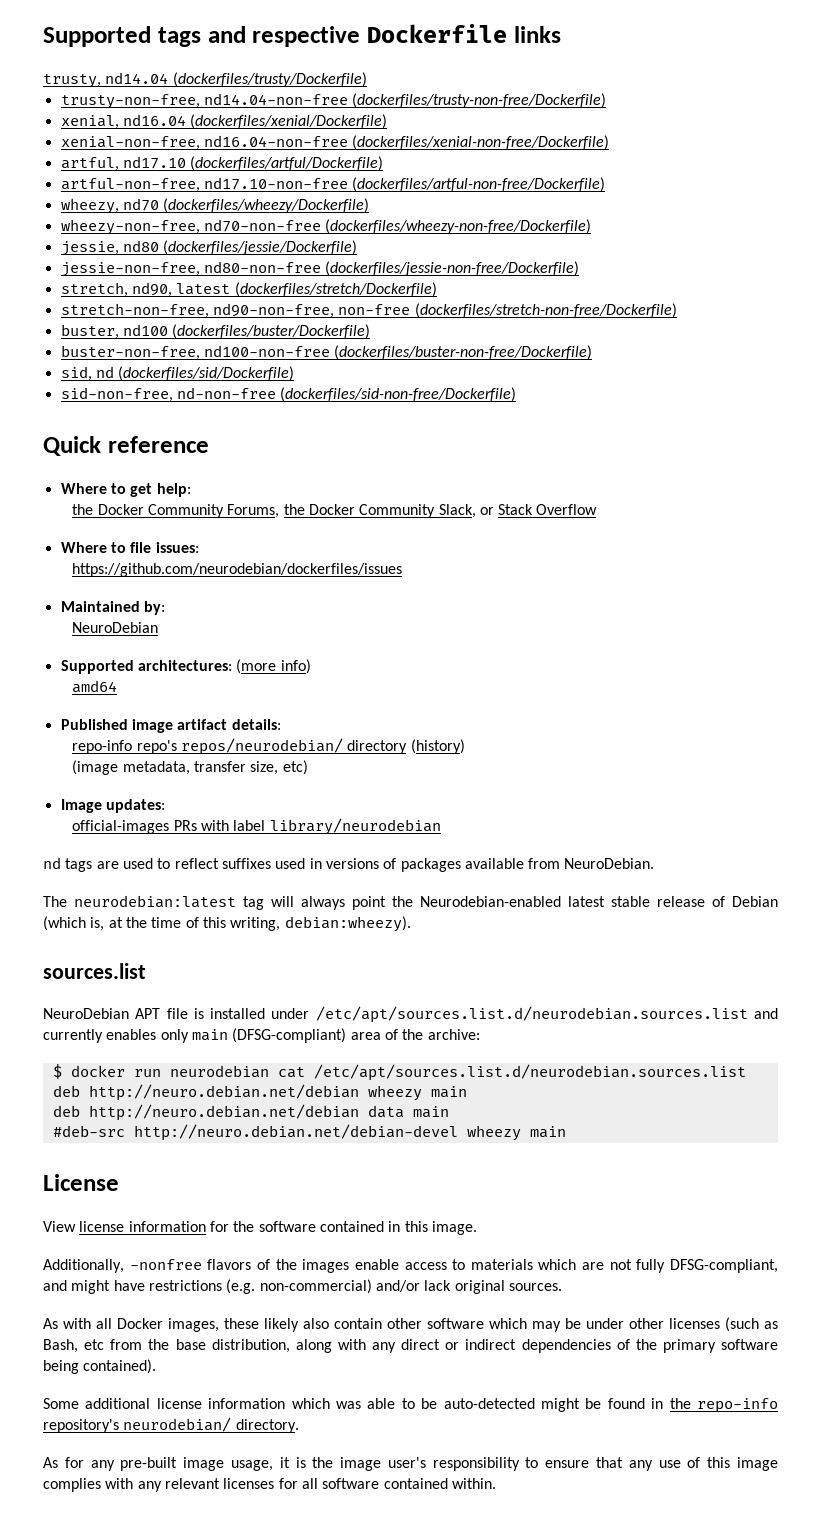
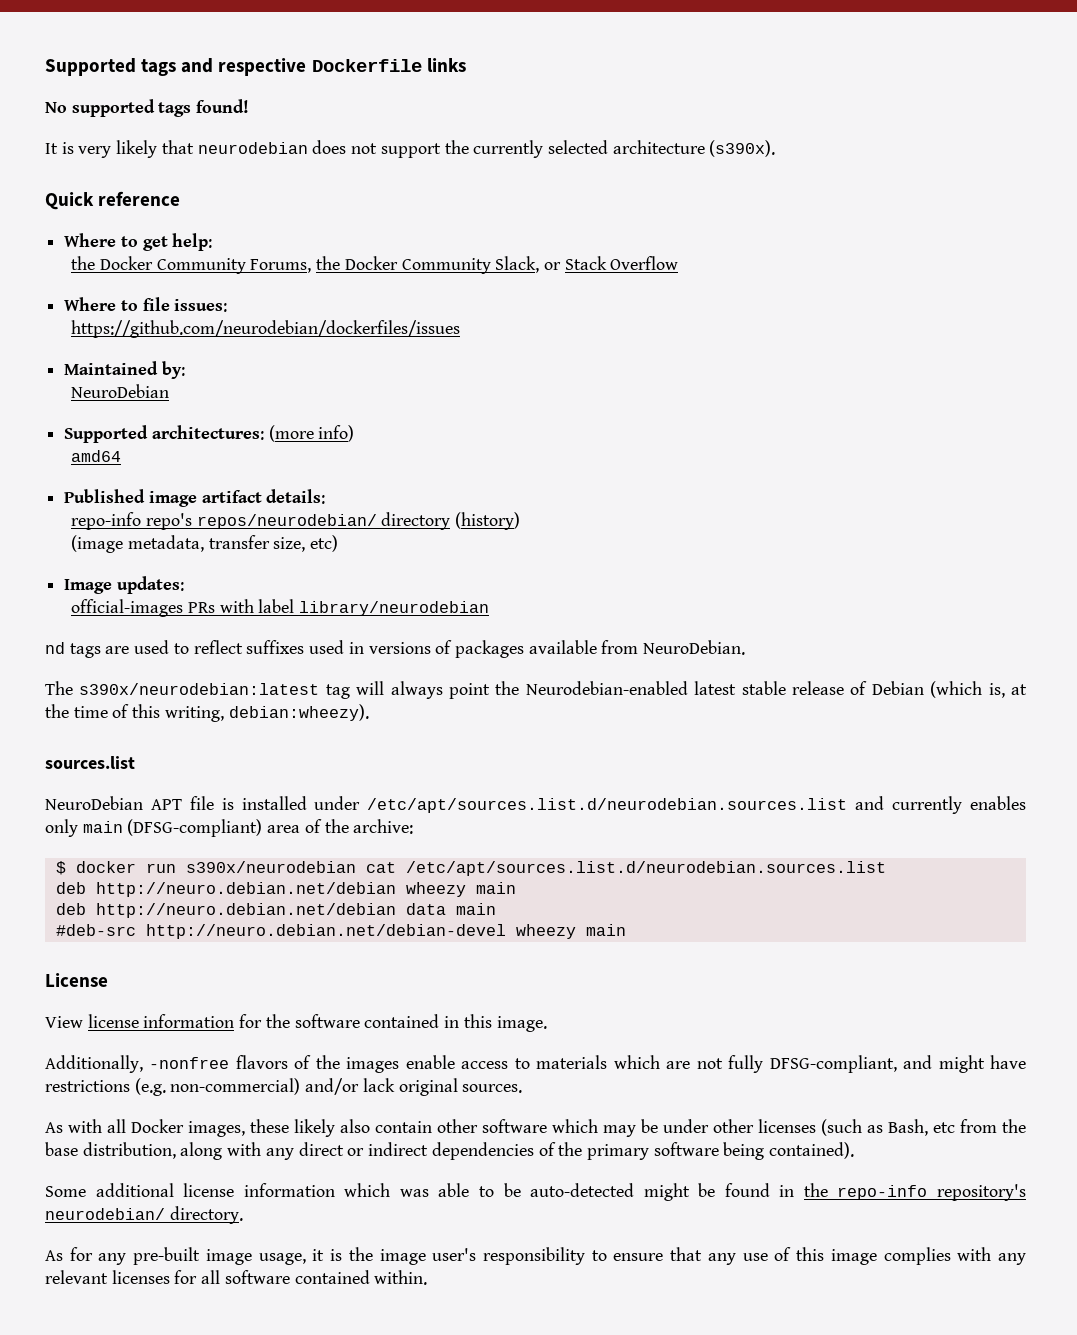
[43,72,367,88] [60,93,607,109] [60,114,388,129] [60,135,610,150] [60,156,384,171] [60,177,606,192] [60,198,370,214] [60,219,592,235] [60,240,358,256] [60,261,580,277] [60,282,437,297] [60,303,677,318] [60,324,371,339] [60,345,593,360] [60,366,295,381] [60,387,517,402] trusty, nd14.04 (dockerfiles/trusty/Dockerfile) // trusty-non-free, nd14.04-non-free (dockerfiles/trusty-non-free/Dockerfile) // xenial, nd16.04 (dockerfiles/xenial/Dockerfile) // xenial-non-free, nd16.04-non-free (dockerfiles/xenial-non-free/Dockerfile) // artful, nd17.10 (dockerfiles/artful/Dockerfile) // artful-non-free, nd17.10-non-free (dockerfiles/artful-non-free/Dockerfile) // wheezy, nd70 (dockerfiles/wheezy/Dockerfile) // wheezy-non-free, nd70-non-free (dockerfiles/wheezy-non-free/Dockerfile) // jessie, nd80 (dockerfiles/jessie/Dockerfile) // jessie-non-free, nd80-non-free (dockerfiles/jessie-non-free/Dockerfile) // stretch, nd90, latest (dockerfiles/stretch/Dockerfile) // stretch-non-free, nd90-non-free, non-free (dockerfiles/stretch-non-free/Dockerfile) // buster, nd100 (dockerfiles/buster/Dockerfile) // buster-non-free, nd100-non-free (dockerfiles/buster-non-free/Dockerfile) // sid, nd (dockerfiles/sid/Dockerfile) // sid-non-free, nd-non-free (dockerfiles/sid-non-free/Dockerfile) -> [45,99,250,117] [45,140,776,158] No supported tags found! // It is very likely that neurodebian does not support the currently selected architecture (s390x).
[74,895,236,908] neurodebian:latest -> [79,683,320,695] s390x/neurodebian:latest
[169,1065,269,1078] neurodebian -> [185,861,356,873] s390x/neurodebian

